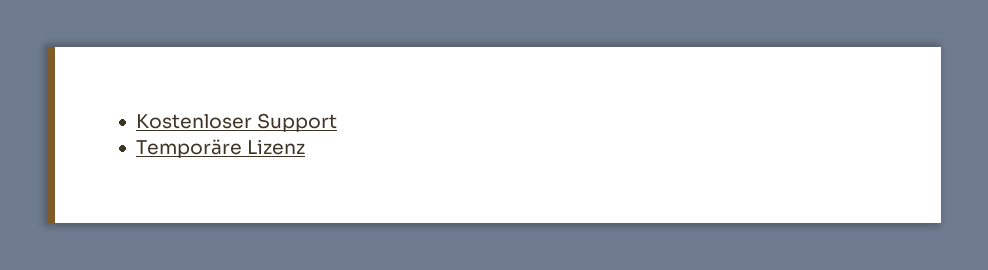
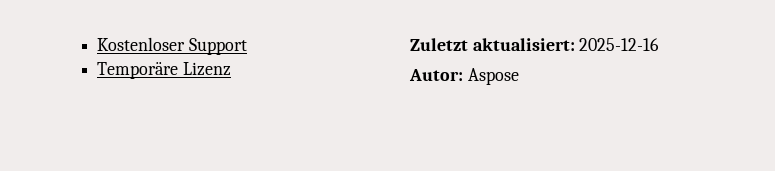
(306, 147) none -> [410,38,660,51] [409,68,519,85] // Zuletzt aktualisiert: 2025-12-16 // Autor: Aspose

